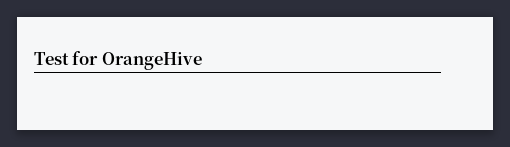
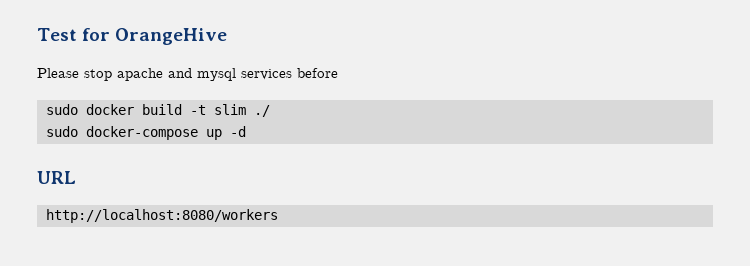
(202, 61) none -> [37,68,338,81] [46,104,270,117] [46,126,246,140] [37,171,76,184] [46,209,278,223] // Please stop apache and mysql services before // sudo docker build -t slim ./ // sudo docker-compose up -d // URL // http://localhost:8080/workers

